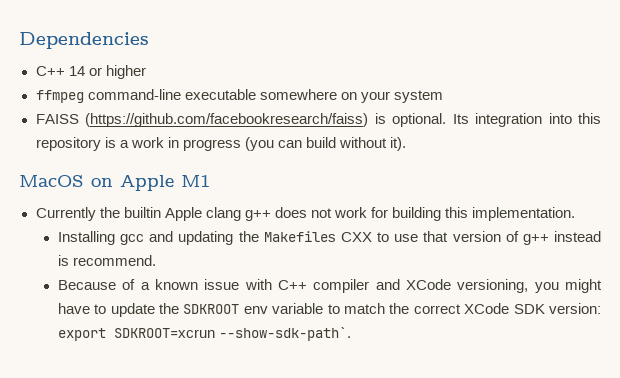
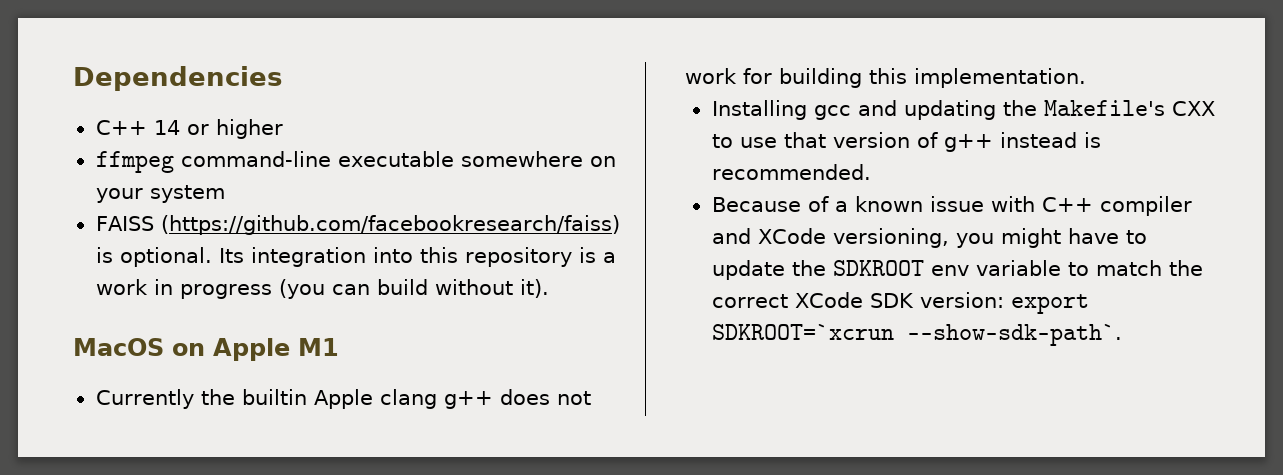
[263,231,336,242] Makefiles -> [1043,100,1165,116] Makefile's
[72,255,156,266] recommend. -> [711,164,871,180] recommended.
[113,328,215,338] SDKROOT=xcrun -> [711,324,894,340] SDKROOT=`xcrun

